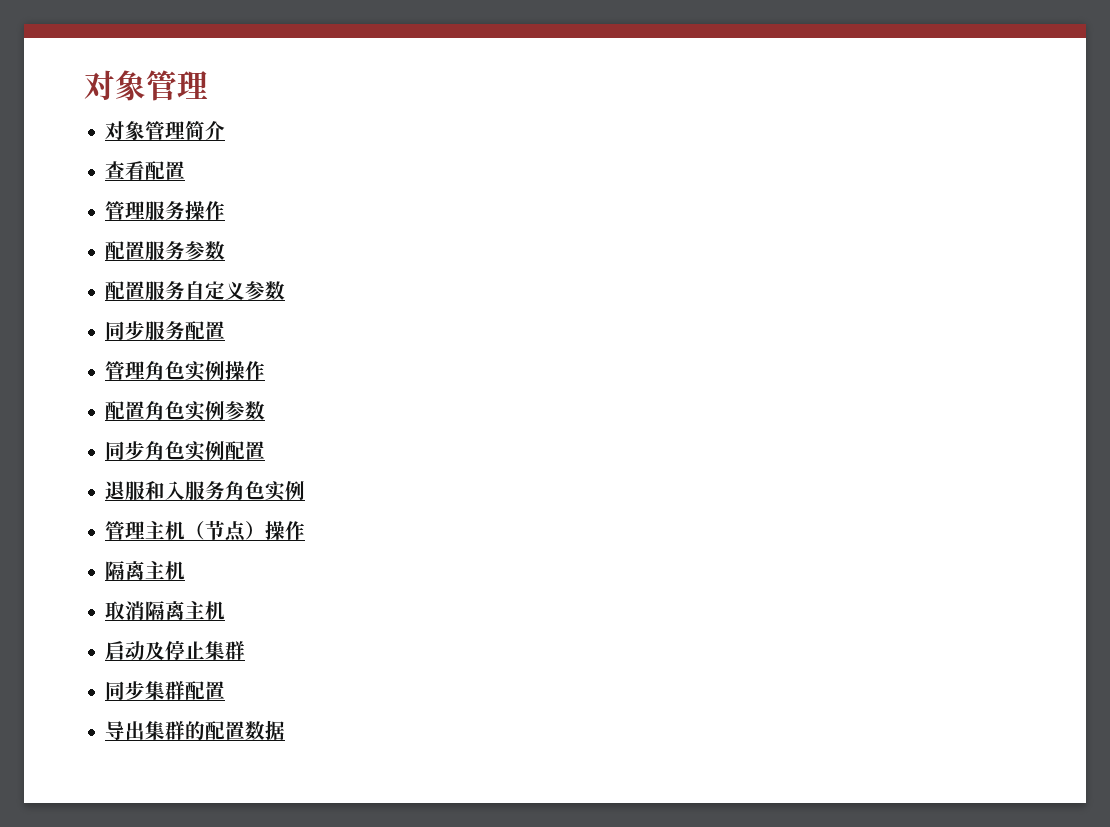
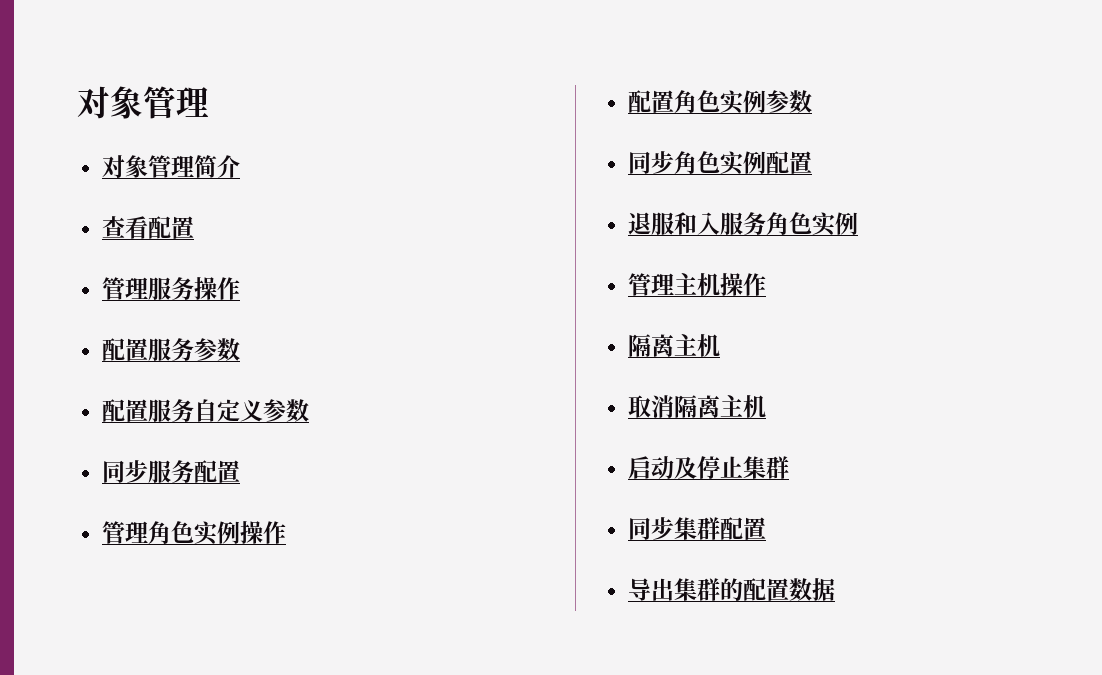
[185,520,266,542] （节点） -> (721, 284) none

